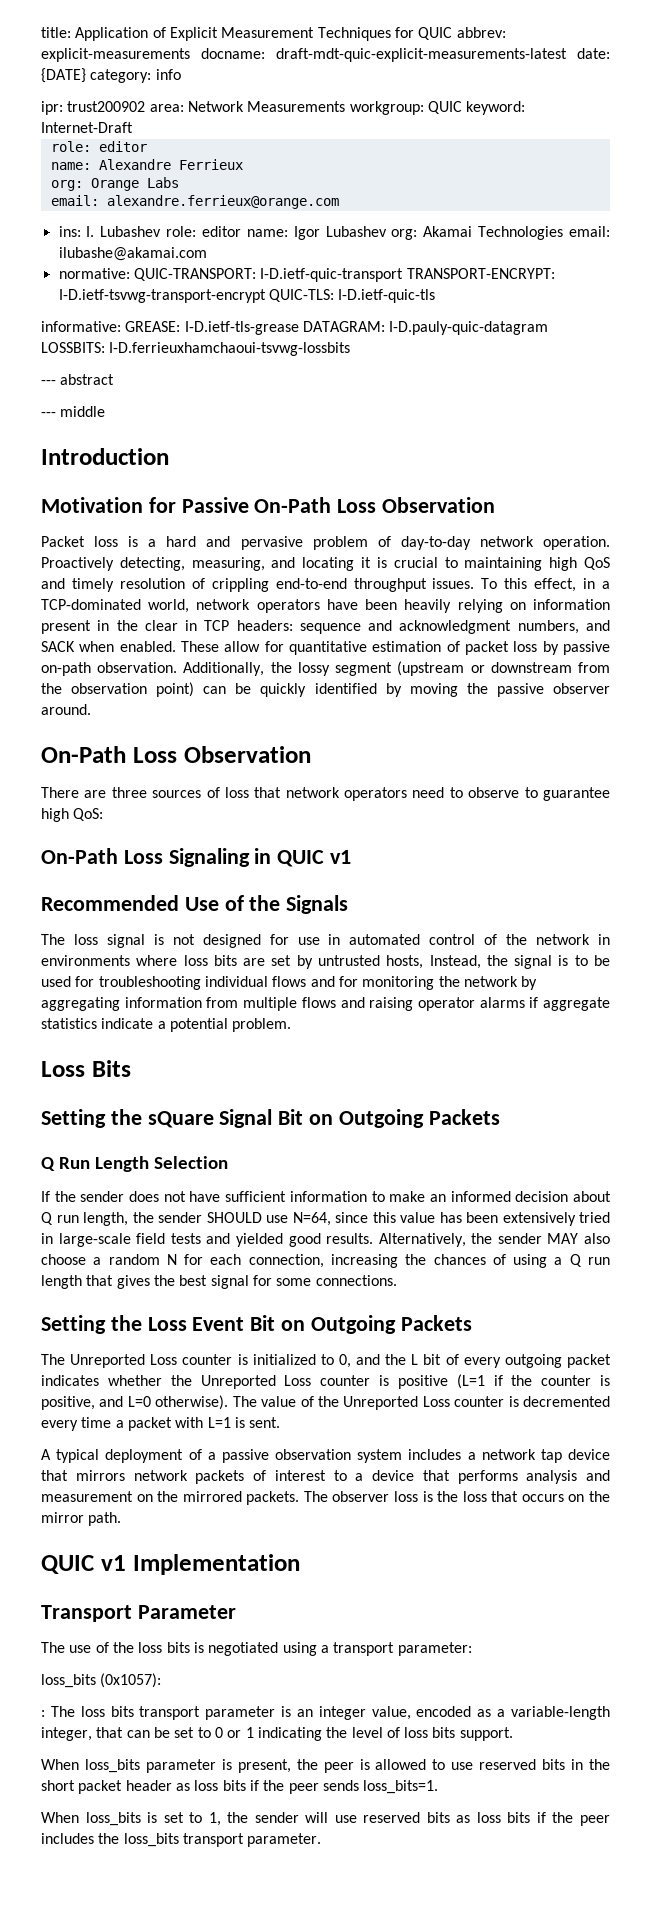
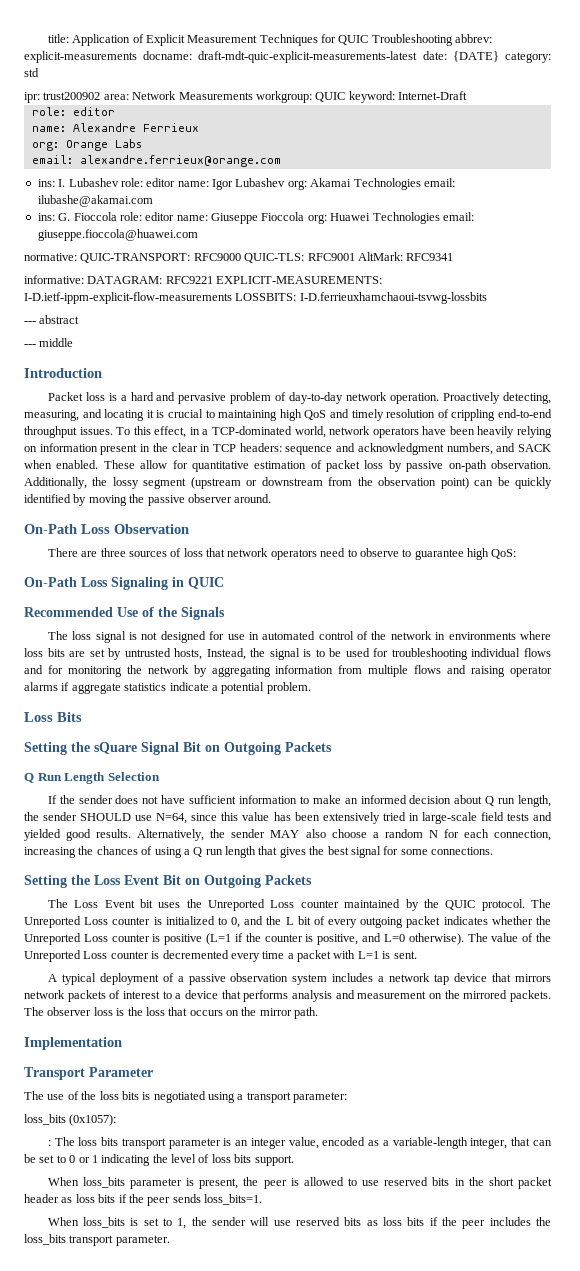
(453, 33) none -> [371,34,453,46] Troubleshooting
[155,69,181,80] info -> [24,68,39,77] std
[58,268,555,282] [58,289,436,303] [41,321,549,335] normative: QUIC-TRANSPORT: I-D.ietf-quic-transport TRANSPORT-ENCRYPT: I-D.ietf-tsvwg-transport-encrypt QUIC-TLS: I-D.ietf-quic-tls // informative: GREASE: I-D.ietf-tls-grease DATAGRAM: I-D.pauly-quic-datagram -> [37,212,474,224] [37,229,198,241] [24,252,454,263] [24,275,383,284] [24,292,232,304] ins: G. Fioccola role: editor name: Giuseppe Fioccola org: Huawei Technologies email: giuseppe.fioccola@huawei.com // normative: QUIC-TRANSPORT: RFC9000 QUIC-TLS: RFC9001 AltMark: RFC9341 // informative: DATAGRAM: RFC9221 EXPLICIT-MEASUREMENTS: I-D.ietf-ippm-explicit-flow-measurements
[41,497,496,513] // Motivation for Passive On-Path Loss Observation -> (102, 373) none
[330,850,352,864] v1 -> (224, 583) none
(65, 1359) none -> [74,899,552,911] Loss Event bit uses the Unreported Loss counter maintained by the QUIC protocol. The
[41,1555,126,1574] QUIC v1 -> (319, 1013) none

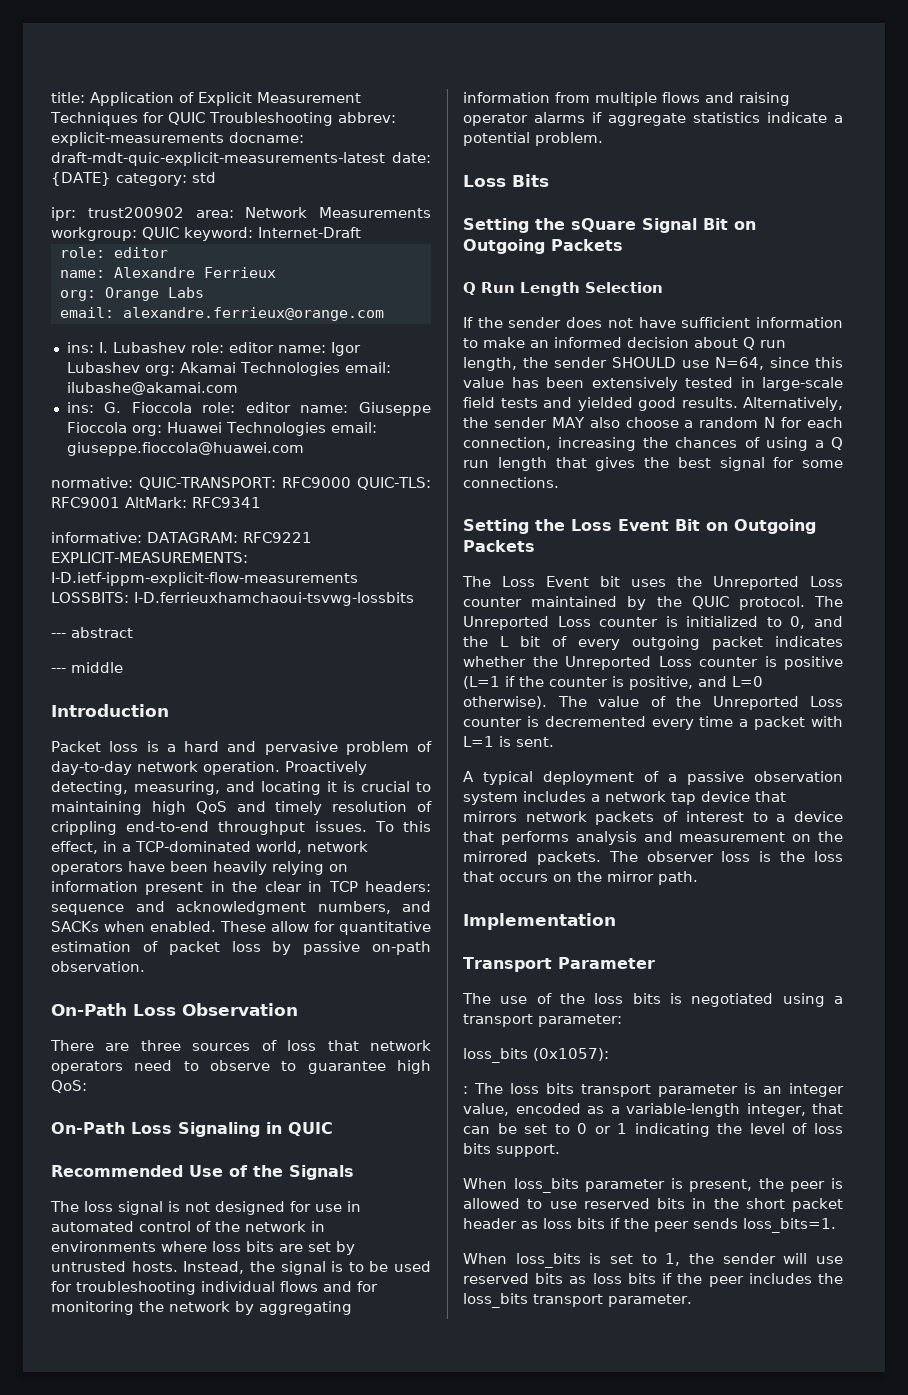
[518,444,552,452] SACK -> [51,921,99,932] SACKs
[24,477,552,489] [24,494,272,506] Additionally, the lossy segment (upstream or downstream from the observation point) can be quickly identified by moving the passive observer around. -> (145, 966) none
[174,648,203,660] hosts, -> [131,1261,178,1272] hosts.
[382,812,406,821] tried -> [685,377,733,388] tested

